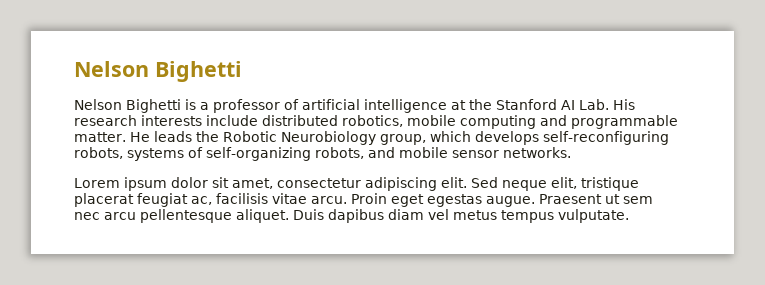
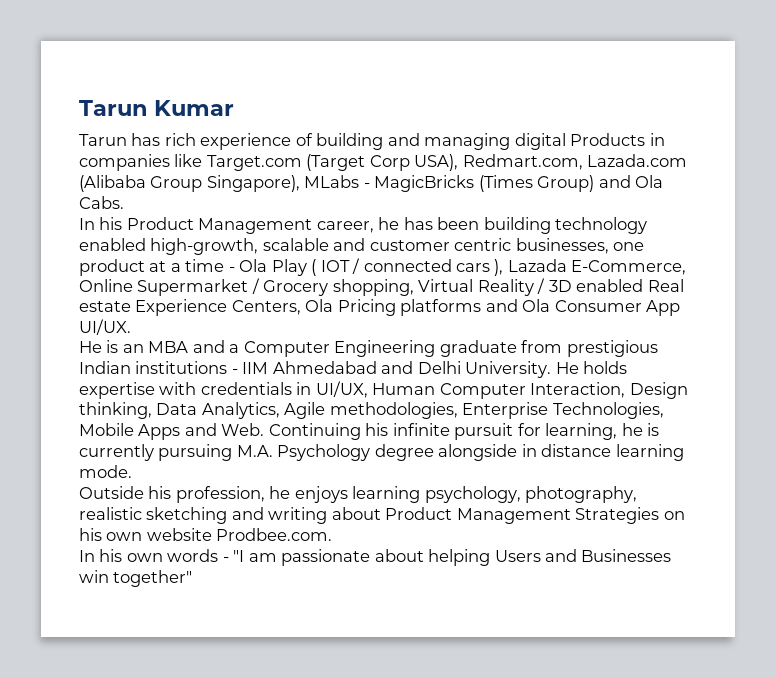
[74,61,242,82] [74,99,635,113] [74,115,678,129] [74,131,669,145] [74,147,571,161] [74,177,639,191] [74,193,653,207] [74,209,629,223] Nelson Bighetti // Nelson Bighetti is a professor of artificial intelligence at the Stanford AI Lab. His research interests include distributed robotics, mobile computing and programmable matter. He leads the Robotic Neurobiology group, which develops self-reconfiguring robots, systems of self-organizing robots, and mobile sensor networks. // Lorem ipsum dolor sit amet, consectetur adipiscing elit. Sed neque elit, tristique placerat feugiat ac, facilisis vitae arcu. Proin eget egestas augue. Praesent ut sem nec arcu pellentesque aliquet. Duis dapibus diam vel metus tempus vulputate. -> [79,100,235,116] [79,133,665,150] [79,154,688,171] [79,175,664,192] [79,196,124,209] [79,217,648,234] [79,238,645,255] [79,258,687,276] [79,278,684,296] [79,299,681,316] [79,319,131,335] [79,340,658,357] [79,361,628,378] [79,381,688,399] [79,402,664,419] [79,423,660,440] [79,444,684,461] [79,465,132,478] [79,486,638,503] [79,507,685,524] [79,528,333,541] [79,549,672,566] [79,570,193,587] Tarun Kumar // Tarun has rich experience of building and managing digital Products in companies like Target.com (Target Corp USA), Redmart.com, Lazada.com (Alibaba Group Singapore), MLabs - MagicBricks (Times Group) and Ola Cabs. // In his Product Management career, he has been building technology enabled high-growth, scalable and customer centric businesses, one product at a time - Ola Play ( IOT / connected cars ), Lazada E-Commerce, Online Supermarket / Grocery shopping, Virtual Reality / 3D enabled Real estate Experience Centers, Ola Pricing platforms and Ola Consumer App UI/UX. // He is an MBA and a Computer Engineering graduate from prestigious Indian institutions - IIM Ahmedabad and Delhi University. He holds expertise with credentials in UI/UX, Human Computer Interaction, Design thinking, Data Analytics, Agile methodologies, Enterprise Technologies, Mobile Apps and Web. Continuing his infinite pursuit for learning, he is currently pursuing M.A. Psychology degree alongside in distance learning mode. // Outside his profession, he enjoys learning psychology, photography, realistic sketching and writing about Product Management Strategies on his own website Prodbee.com. // In his own words - "I am passionate about helping Users and Businesses win together"

